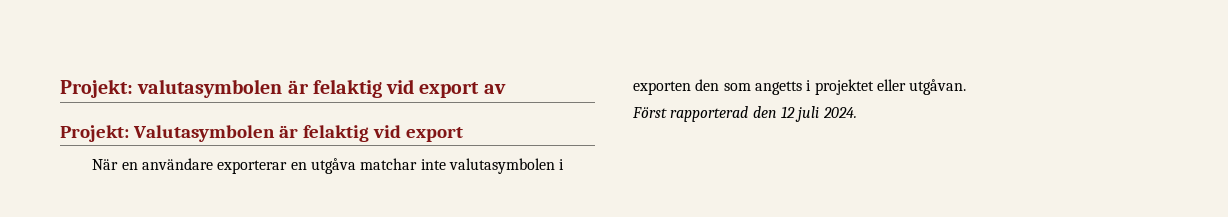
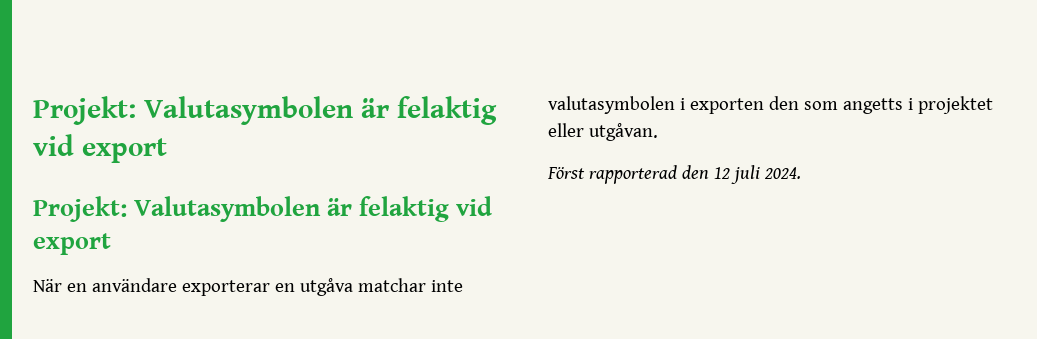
[60,79,506,98] Projekt: valutasymbolen är felaktig vid export av -> [33,96,497,125] [33,134,167,163] Projekt: Valutasymbolen är felaktig vid export

